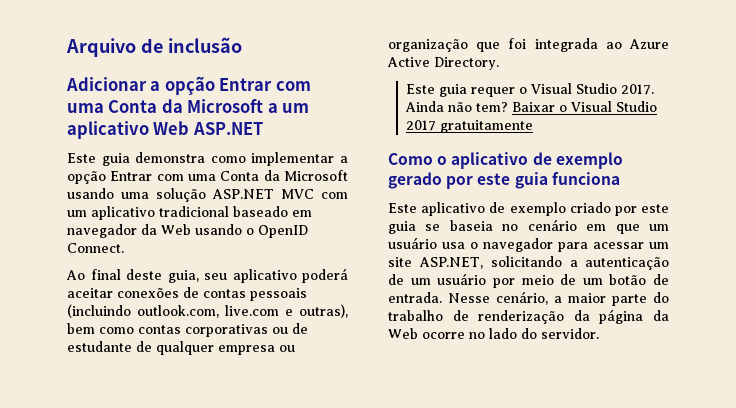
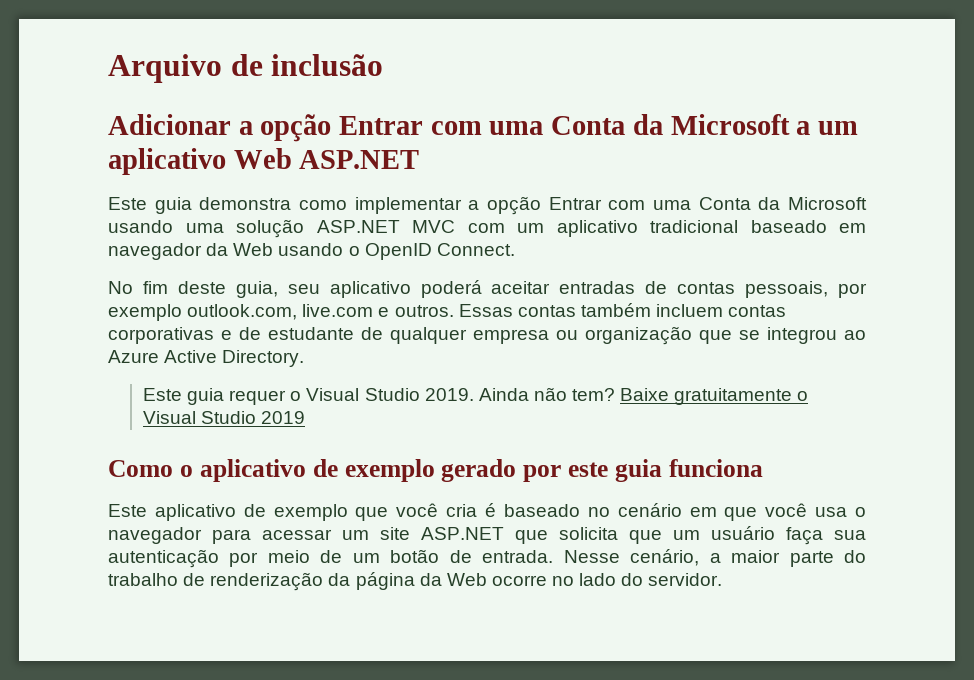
[66,269,121,280] Ao final -> [108,281,168,294] No fim
[117,288,179,298] conexões -> [559,281,636,294] entradas
[250,288,307,301] [67,304,348,318] [67,323,134,334] pessoais (incluindo outlook.com, live.com e outras), bem como -> [745,281,867,298] [108,303,724,321] pessoais, por exemplo outlook.com, live.com e outros. Essas contas também incluem
[272,327,288,334] ou -> [221,330,232,340] e
[508,38,598,52] foi integrada -> [739,327,837,344] se integrou
[621,84,655,95] 2017. -> [424,388,474,401] 2019.
[512,101,658,112] [406,120,534,133] Baixar o Visual Studio 2017 gratuitamente -> [620,388,809,405] [142,411,306,424] Baixe gratuitamente o Visual Studio 2019
[569,202,669,216] [388,220,493,234] criado por este guia se baseia -> [355,503,580,521] que você cria é baseado
[649,224,669,231] [388,237,437,249] um usuário -> [765,503,808,517] você
[418,256,669,270] [388,273,487,285] ASP.NET, solicitando a autenticação de um usuário -> [421,526,866,545] [108,549,219,568] ASP.NET que solicita que um usuário faça sua autenticação

